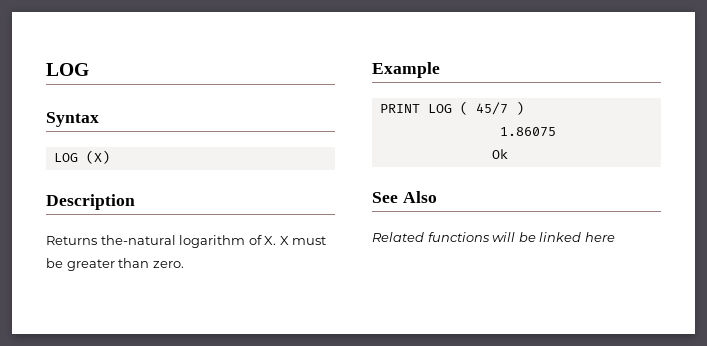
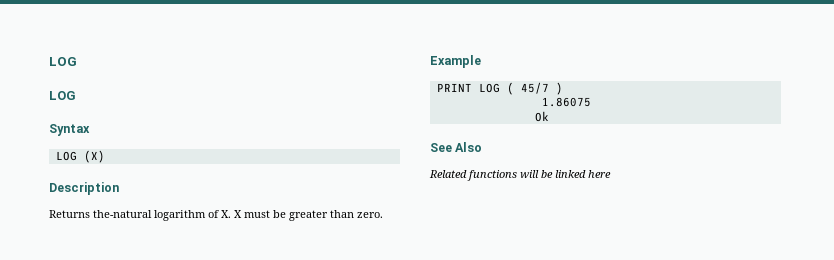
[46,63,89,76] LOG -> [49,57,77,66] [49,91,76,100] LOG // LOG

